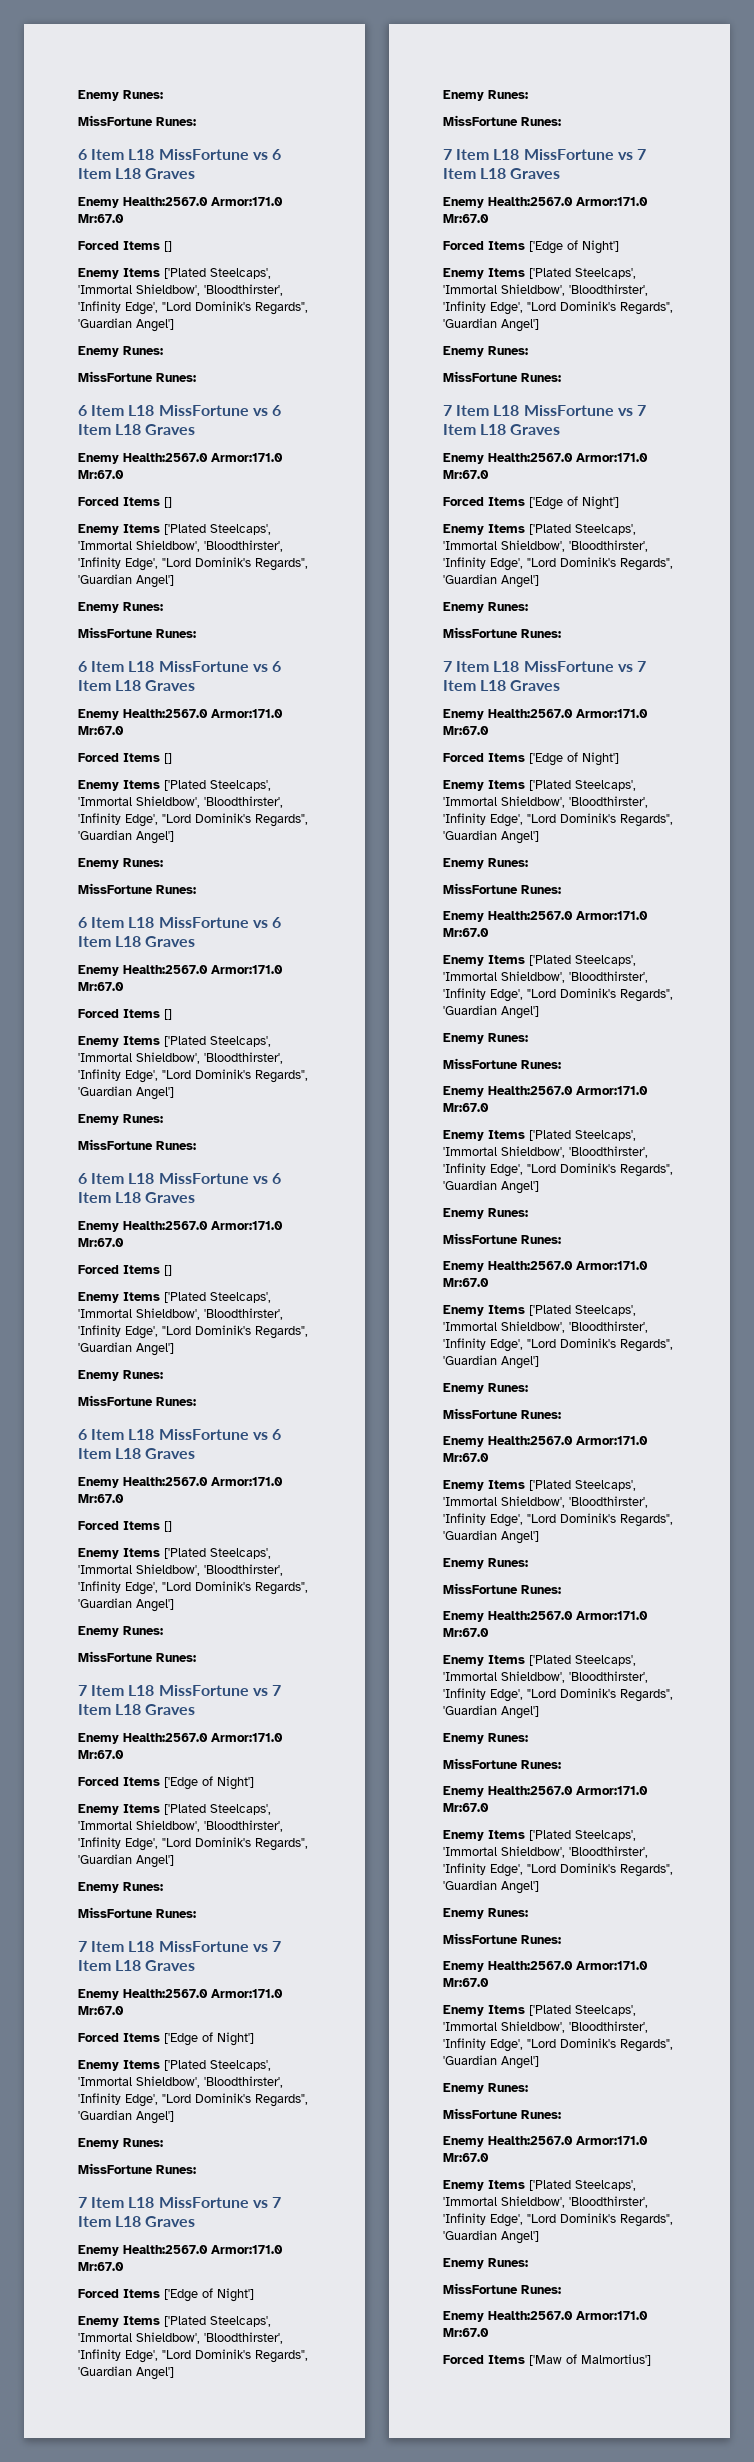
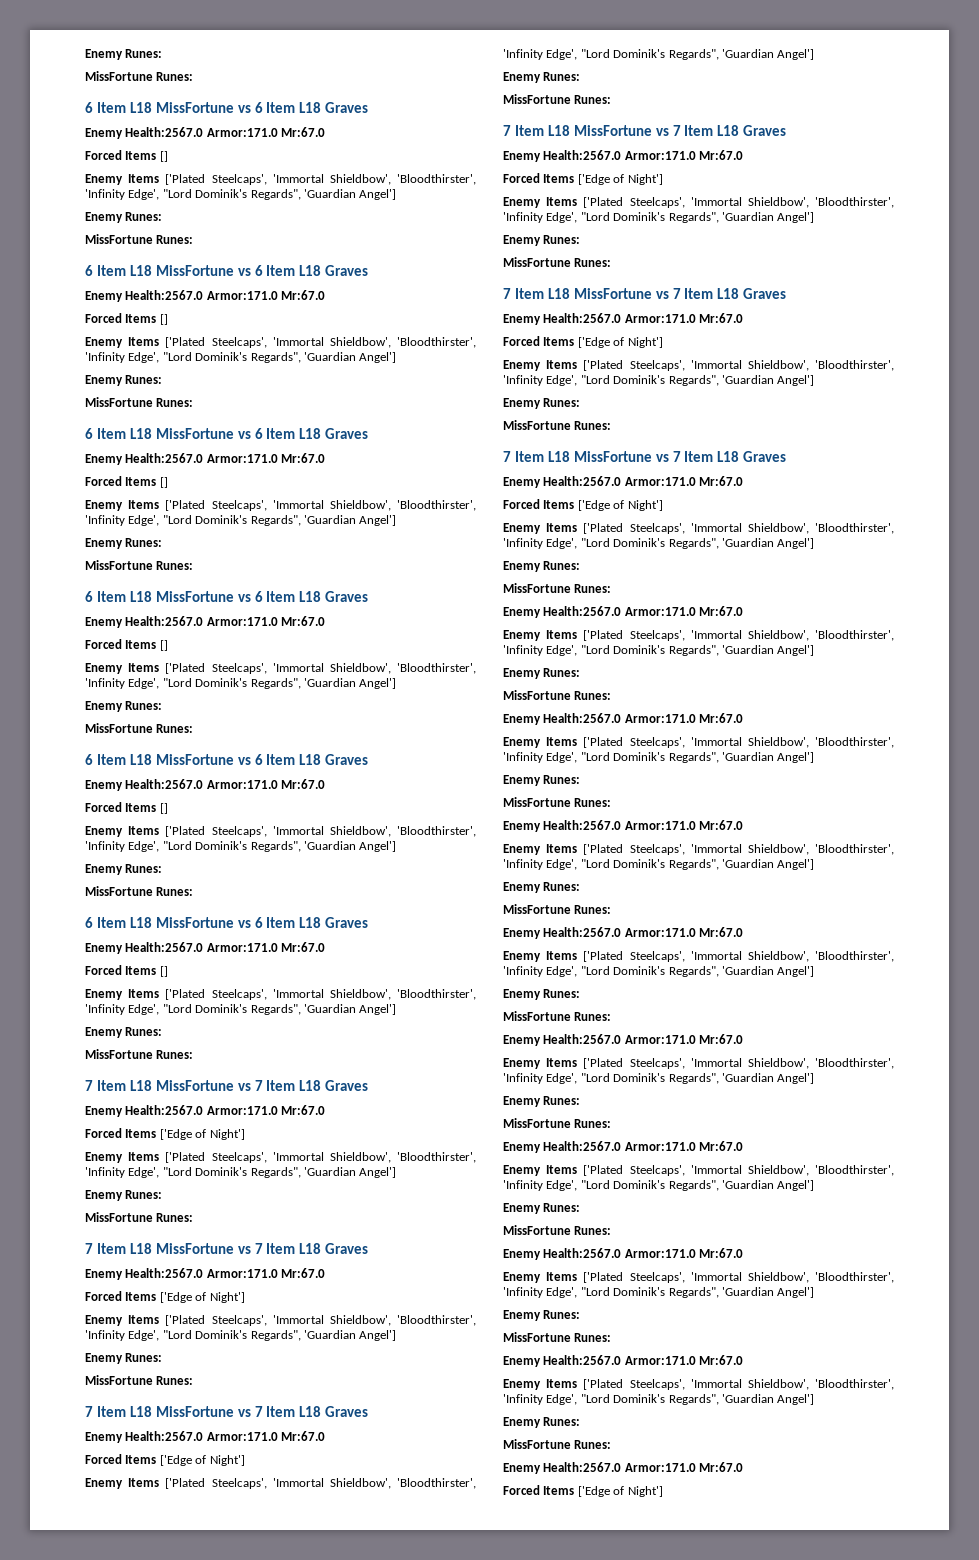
[529,2354,651,2366] ['Maw of Malmortius'] -> [577,1486,663,1497] ['Edge of Night']

